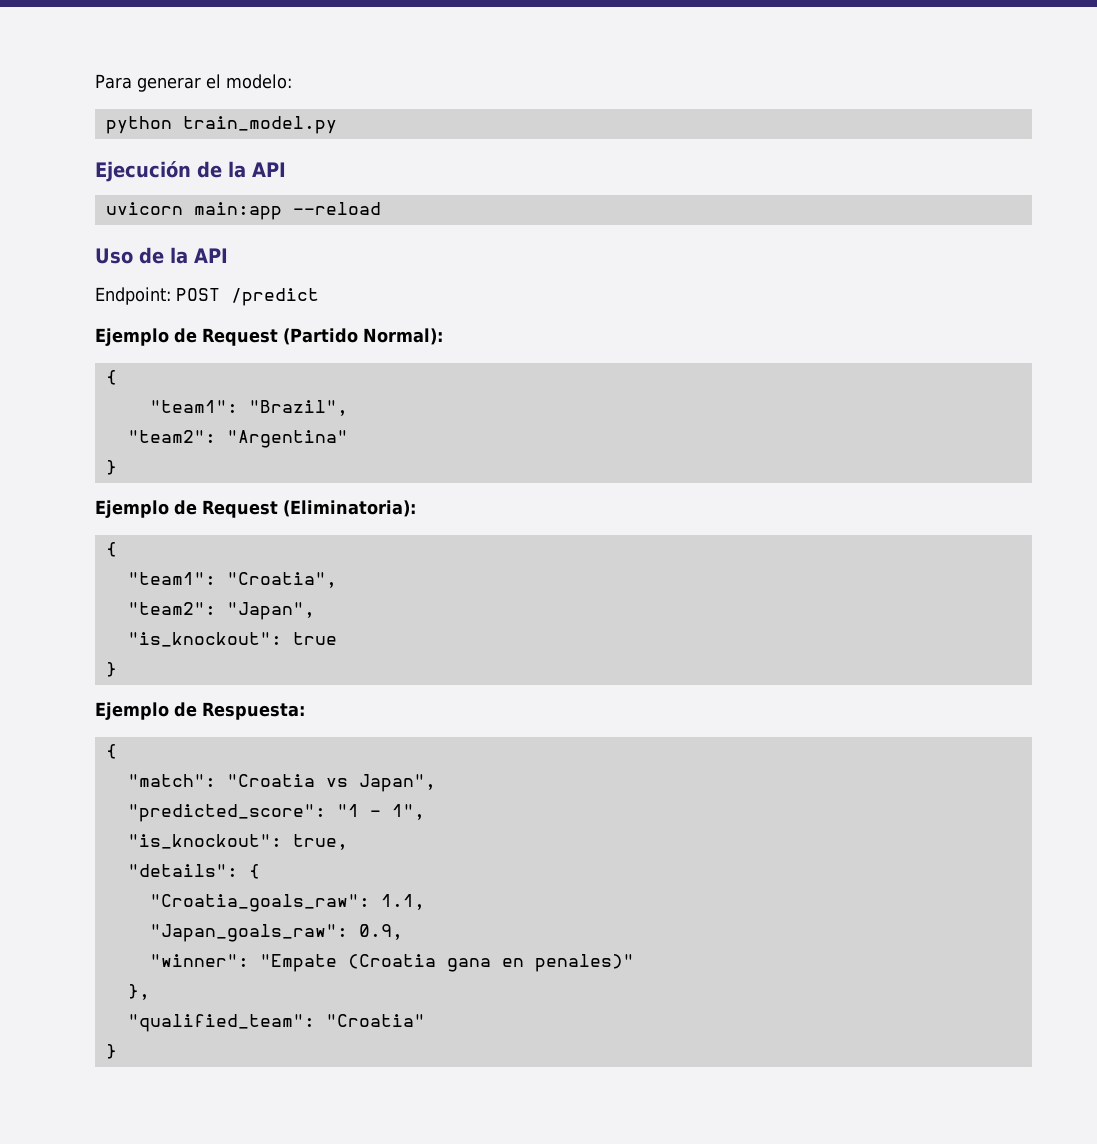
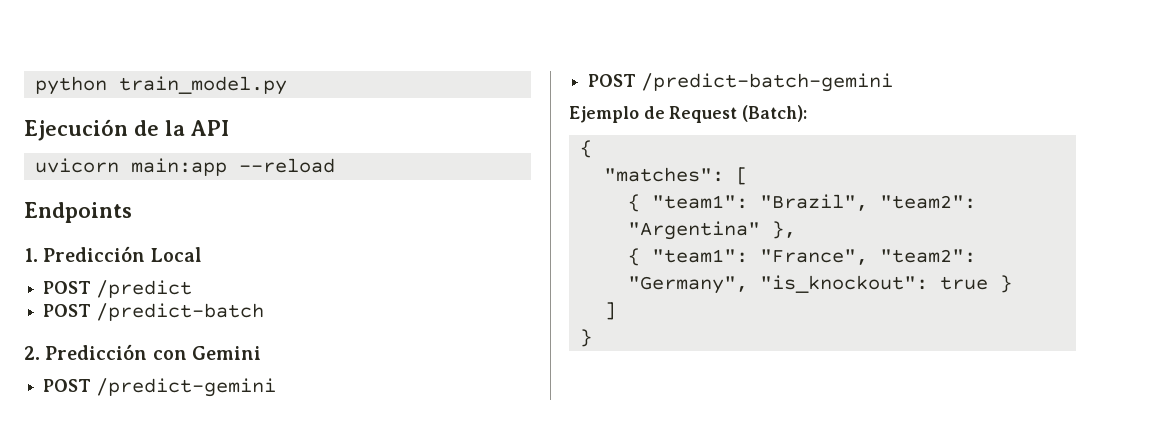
[95,74,292,92] Para generar el modelo: // -> (34, 85) none
[95,247,228,264] [95,287,319,306] [95,328,443,346] [105,370,117,385] Uso de la API // Endpoint: POST /predict // Ejemplo de Request (Partido Normal): // { // -> [24,202,132,223] [24,246,202,262] [43,280,192,298] [43,303,264,321] [24,344,261,360] [43,378,276,397] [588,73,893,92] [569,105,808,123] [579,140,592,158] [603,167,748,185] [627,194,640,212] Endpoints // 1. Predicción Local // POST /predict // POST /predict-batch // 2. Predicción con Gemini // POST /predict-gemini // POST /predict-batch-gemini // Ejemplo de Request (Batch): // { // "matches": [ // {
(348, 408) // -> (868, 202) none
[105,460,117,475] [95,500,416,518] [105,542,117,557] [127,572,337,588] [127,602,315,620] [127,632,337,647] [105,662,117,677] [95,702,305,720] [105,744,117,759] [127,774,436,792] [127,804,425,822] [127,834,348,850] [127,864,260,879] [149,894,425,912] [149,924,403,942] [149,954,634,972] [127,984,150,1000] [127,1014,425,1032] // } // Ejemplo de Request (Eliminatoria): // { // "team1": "Croatia", // "team2": "Japan", // "is_knockout": true // } // Ejemplo de Respuesta: // { // "match": "Croatia vs Japan", // "predicted_score": "1 - 1", // "is_knockout": true, // "details": { // "Croatia_goals_raw": 1.1, // "Japan_goals_raw": 0.9, // "winner": "Empate (Croatia gana en penales)" // }, // "qualified_team": "Croatia" -> [771,221,796,239] [627,248,976,266] [627,275,1012,294] [603,302,616,320] }, // { "team1": "France", "team2": "Germany", "is_knockout": true } // ]

